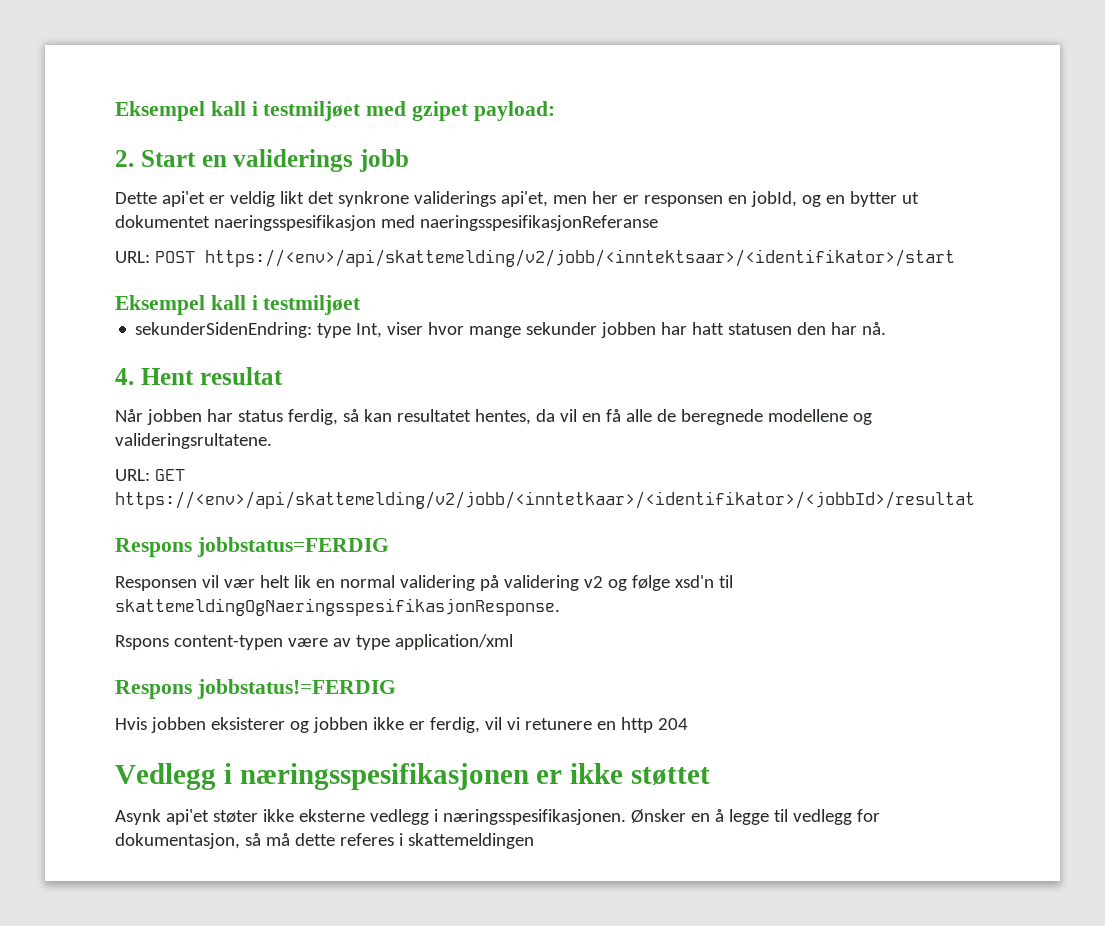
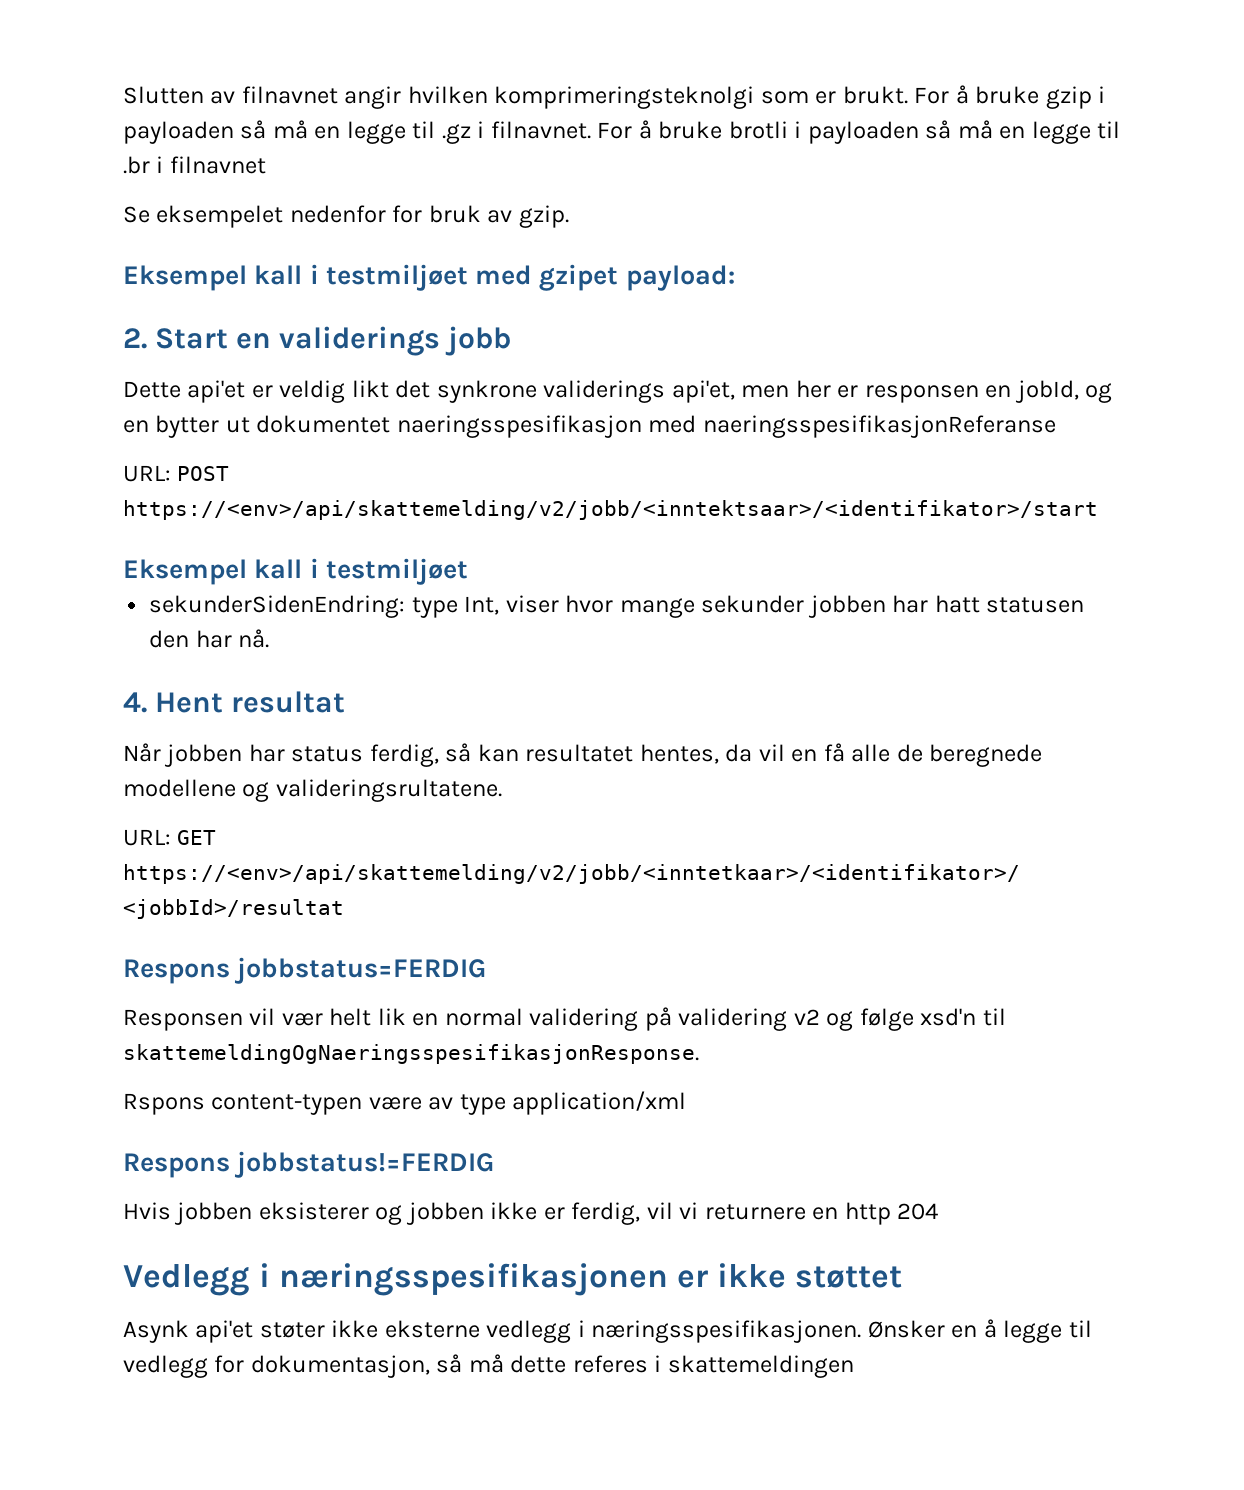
(115, 111) none -> [123,85,1106,109] [123,120,1121,144] [123,156,266,174] [123,205,569,228] Slutten av filnavnet angir hvilken komprimeringsteknolgi som er brukt. For å bruke gzip i payloaden så må en legge til .gz i filnavnet. For å bruke brotli i payloaden så må en legge til .br i filnavnet // Se eksempelet nedenfor for bruk av gzip. //
[524,718,592,730] retunere -> [704,1204,806,1220] returnere

